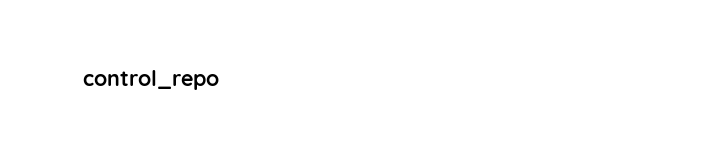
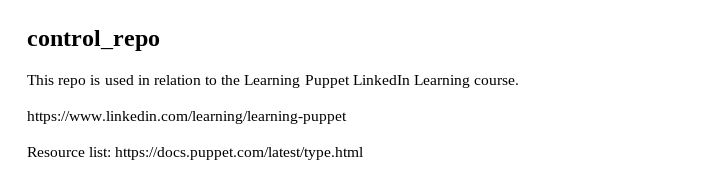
(219, 80) none -> [27,75,520,88] [27,111,347,124] [27,147,364,160] // This repo is used in relation to the Learning Puppet LinkedIn Learning course. // https://www.linkedin.com/learning/learning-puppet // Resource list: https://docs.puppet.com/latest/type.html

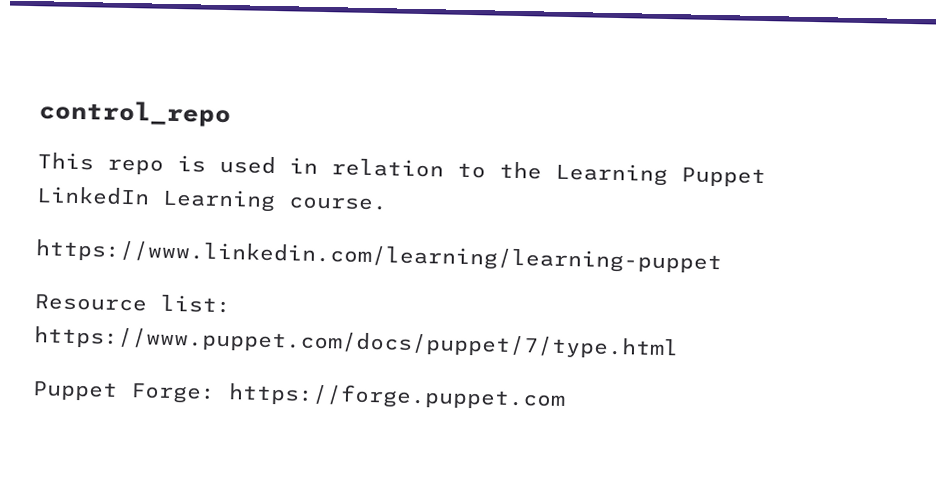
[115,147,364,160] https://docs.puppet.com/latest/type.html -> [33,326,679,360] [32,381,566,412] https://www.puppet.com/docs/puppet/7/type.html // Puppet Forge: https://forge.puppet.com

